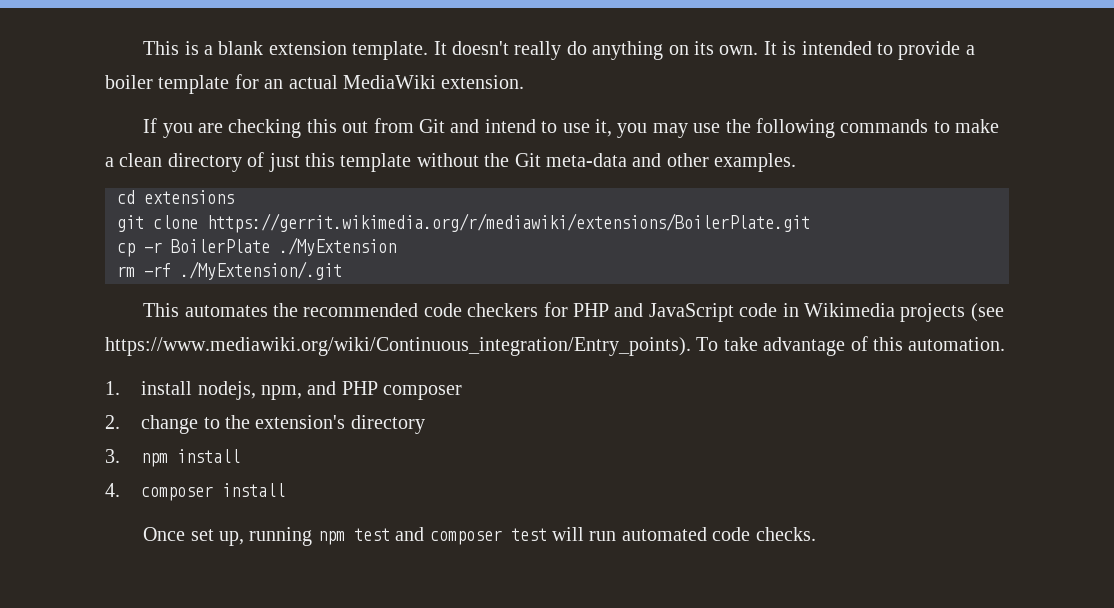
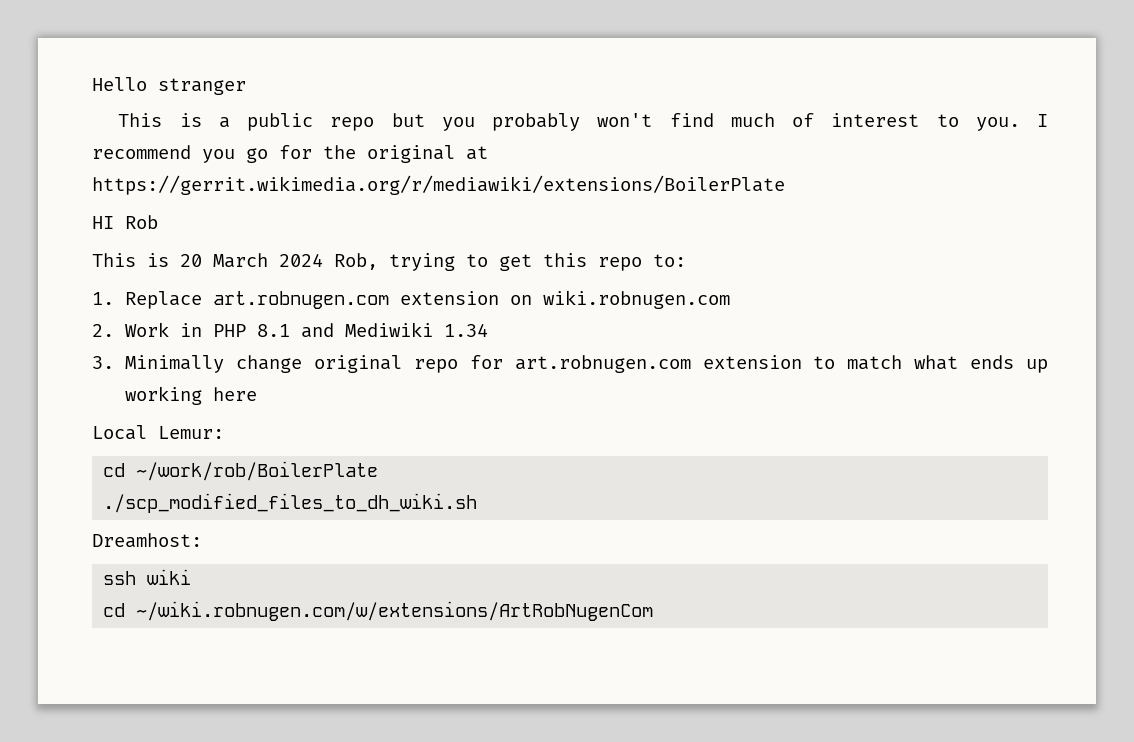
(143, 48) none -> [92,77,246,95] Hello stranger //
[218,41,975,60] [105,74,525,94] [143,118,1000,138] [105,152,797,172] [117,190,234,204] [117,213,810,233] [117,237,396,257] [117,261,342,280] [143,302,1004,322] [105,336,1006,356] [105,381,463,400] [105,415,425,434] [105,449,241,467] [105,483,286,501] [143,527,816,546] blank extension template. It doesn't really do anything on its own. It is intended to provide a boiler template for an actual MediaWiki extension. // If you are checking this out from Git and intend to use it, you may use the following commands to make a clean directory of just this template without the Git meta-data and other examples. // cd extensions // git clone https://gerrit.wikimedia.org/r/mediawiki/extensions/BoilerPlate.git // cp -r BoilerPlate ./MyExtension // rm -rf ./MyExtension/.git // This automates the recommended code checkers for PHP and JavaScript code in Wikimedia projects (see https://www.mediawiki.org/wiki/Continuous_integration/Entry_points). To take advantage of this automation. // 1. install nodejs, npm, and PHP composer // 2. change to the extension's directory // 3. npm install // 4. composer install // Once set up, running npm test and composer test will run automated code checks. -> [247,113,1048,131] [92,145,488,163] [92,175,785,195] [92,215,158,229] [92,253,686,271] [92,290,731,309] [92,322,489,338] [92,355,1048,373] [125,386,258,405] [92,425,224,440] [103,461,379,481] [103,493,478,513] [92,533,202,548] [103,569,192,585] [103,601,654,621] public repo but you probably won't find much of interest to you. I recommend you go for the original at https://gerrit.wikimedia.org/r/mediawiki/extensions/BoilerPlate // HI Rob // This is 20 March 2024 Rob, trying to get this repo to: // 1. Replace art.robnugen.com extension on wiki.robnugen.com // 2. Work in PHP 8.1 and Mediwiki 1.34 // 3. Minimally change original repo for art.robnugen.com extension to match what ends up working here // Local Lemur: // cd ~/work/rob/BoilerPlate // ./scp_modified_files_to_dh_wiki.sh // Dreamhost: // ssh wiki // cd ~/wiki.robnugen.com/w/extensions/ArtRobNugenCom

